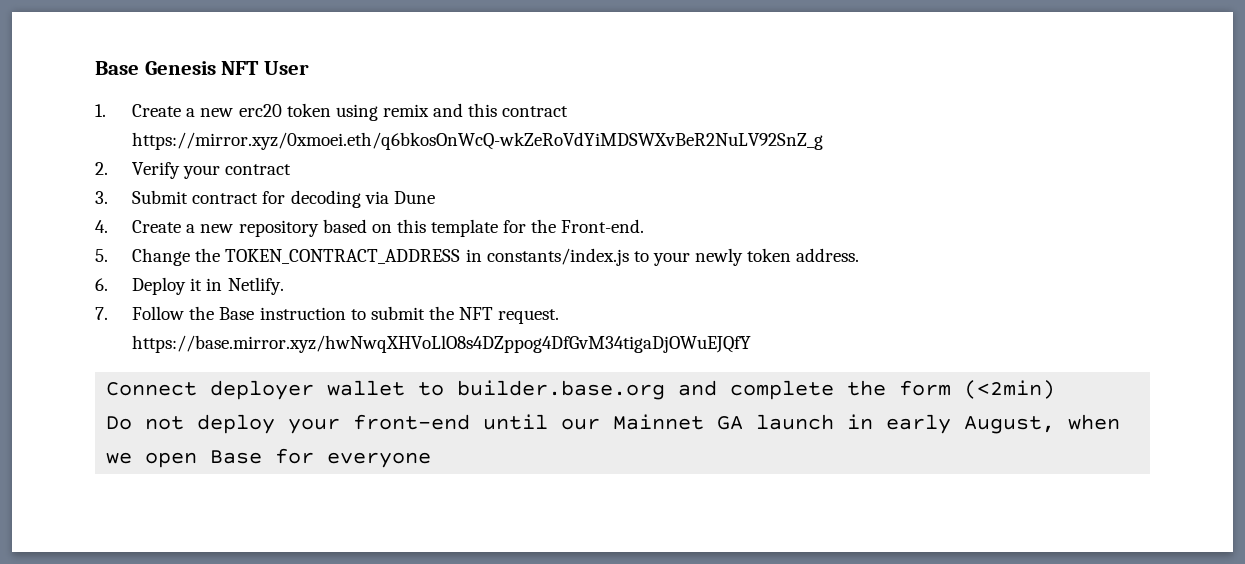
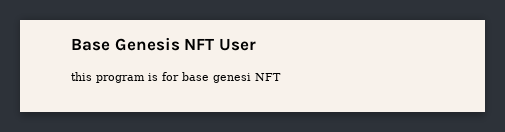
[95,103,569,121] [132,132,824,150] [95,162,292,179] [95,190,435,208] [95,219,645,237] [95,248,860,266] [95,277,284,295] [95,306,560,324] [132,335,752,353] [106,380,1056,400] [106,414,1121,434] [106,448,432,468] 1. Create a new erc20 token using remix and this contract https://mirror.xyz/0xmoei.eth/q6bkosOnWcQ-wkZeRoVdYiMDSWXvBeR2NuLV92SnZ_g // 2. Verify your contract // 3. Submit contract for decoding via Dune // 4. Create a new repository based on this template for the Front-end. // 5. Change the TOKEN_CONTRACT_ADDRESS in constants/index.js to your newly token address. // 6. Deploy it in Netlify. // 7. Follow the Base instruction to submit the NFT request. https://base.mirror.xyz/hwNwqXHVoLlO8s4DZppog4DfGvM34tigaDjOWuEJQfY // Connect deployer wallet to builder.base.org and complete the form (<2min) // Do not deploy your front-end until our Mainnet GA launch in early August, when we open Base for everyone -> [71,72,281,83] this program is for base genesi NFT

